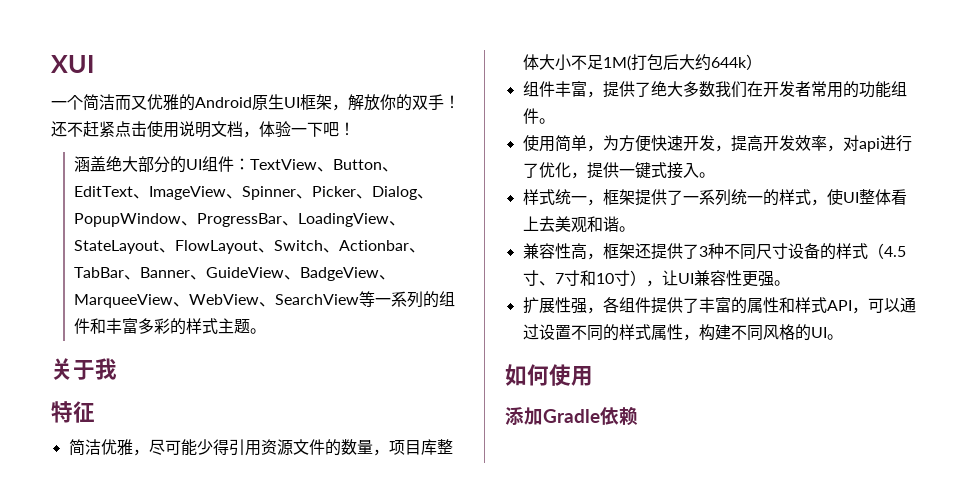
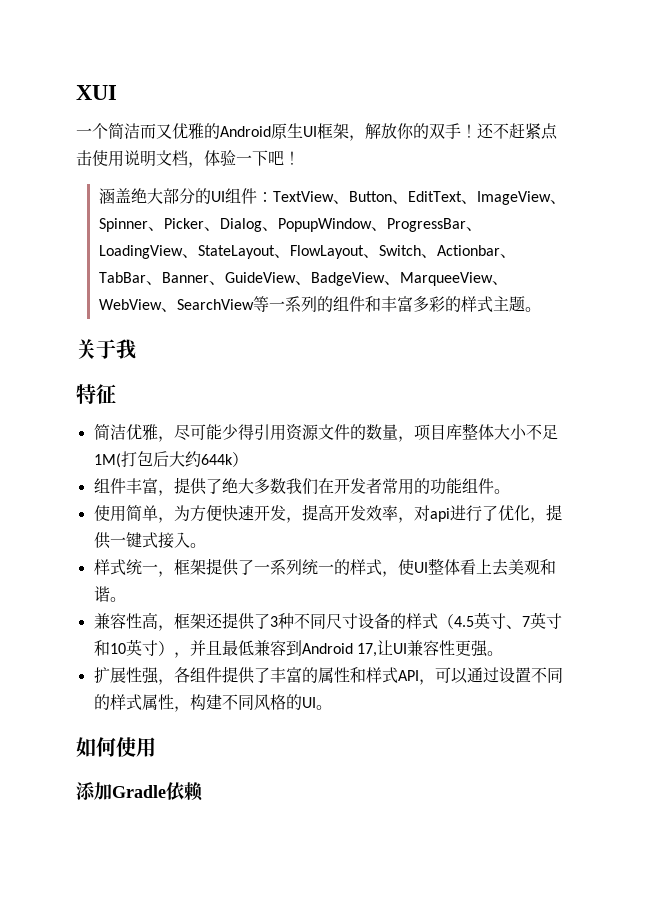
(906, 251) none -> [473,612,490,629] 英
(564, 278) none -> [529,612,546,629] 英
[613,270,662,287] 寸）， -> [125,639,377,658] 英寸），并且最低兼容到Android 17,

